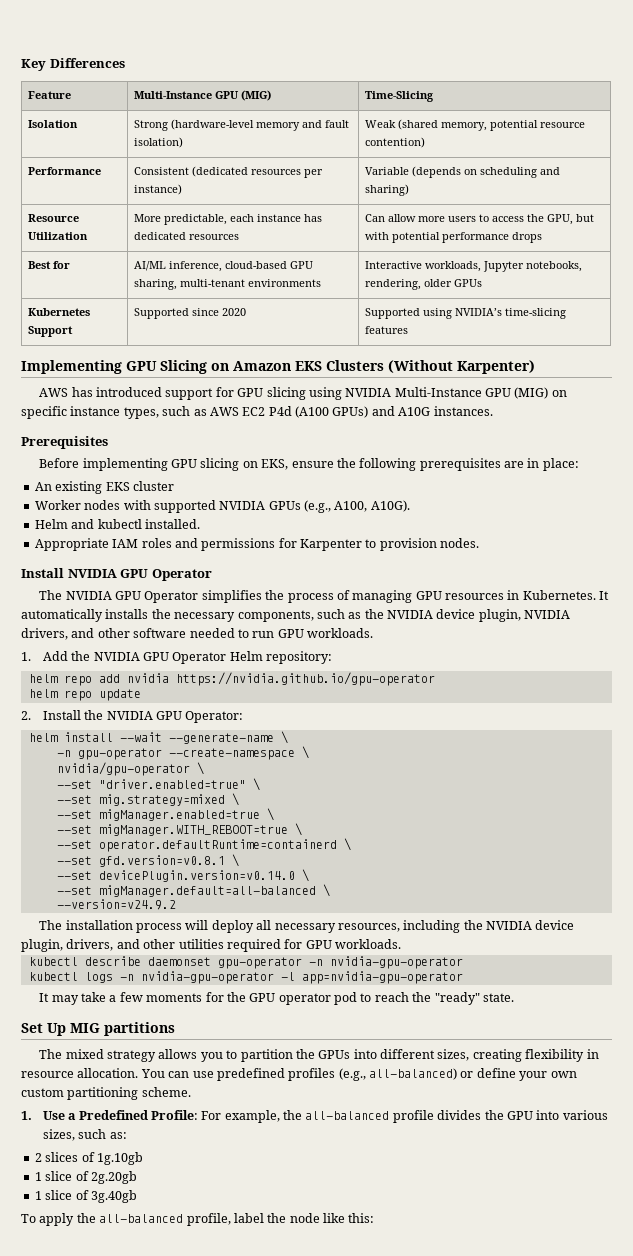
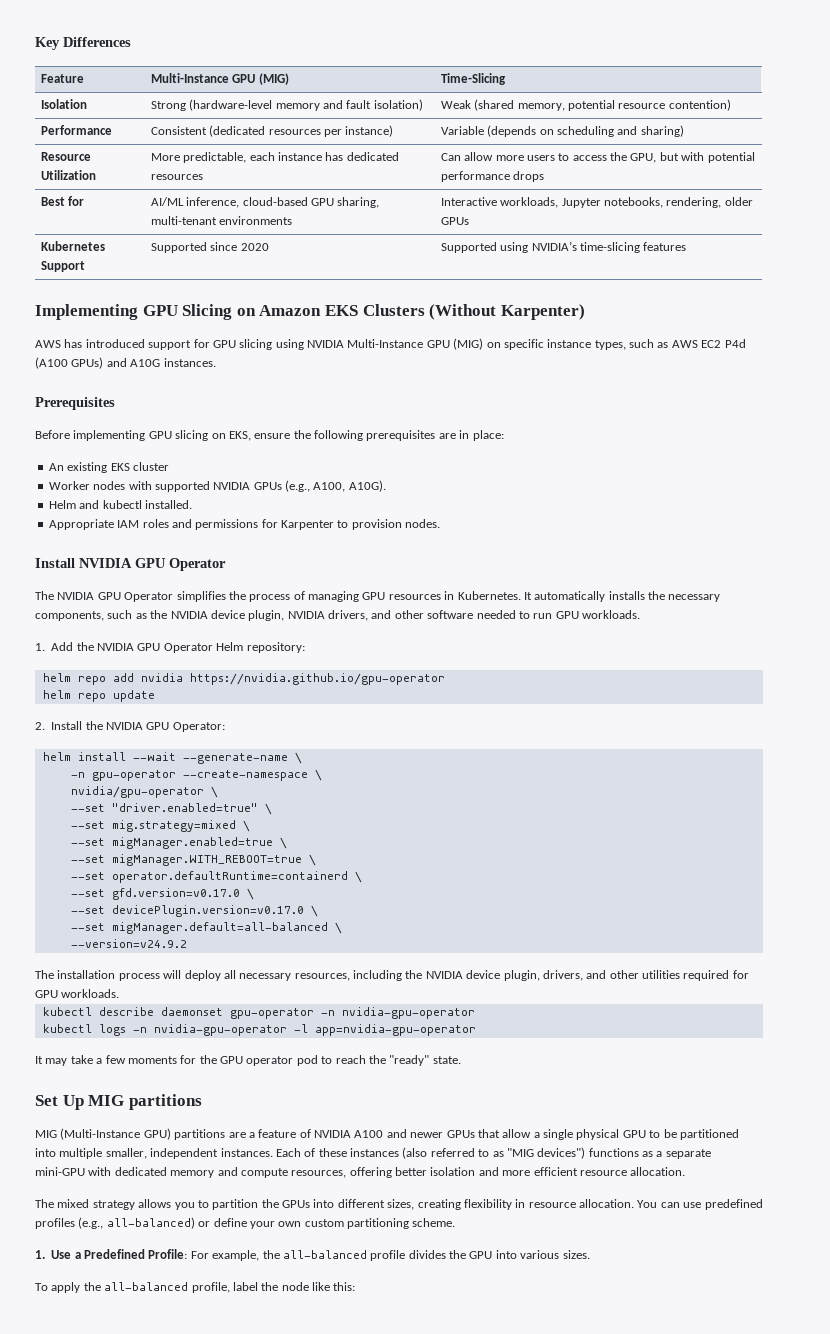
[98,854,239,867] [56,870,295,882] gfd.version=v0.8.1 \ // --set devicePlugin.version=v0.14.0 -> [111,888,254,900] [70,905,304,917] gfd.version=v0.17.0 \ // --set devicePlugin.version=v0.17.0
(175, 1029) none -> [35,1128,739,1140] [35,1147,711,1159] [35,1167,686,1178] // MIG (Multi-Instance GPU) partitions are a feature of NVIDIA A100 and newer GPUs that allow a single physical GPU to be partitioned into multiple smaller, independent instances. Each of these instances (also referred to as "MIG devices") functions as a separate mini-GPU with dedicated memory and compute resources, offering better isolation and more efficient resource allocation.
[42,1129,127,1141] [34,1152,143,1165] [34,1171,137,1184] [34,1190,137,1203] sizes, such as: // 2 slices of 1g.10gb // 1 slice of 2g.20gb // 1 slice of 3g.40gb -> [562,1250,590,1259] sizes.

